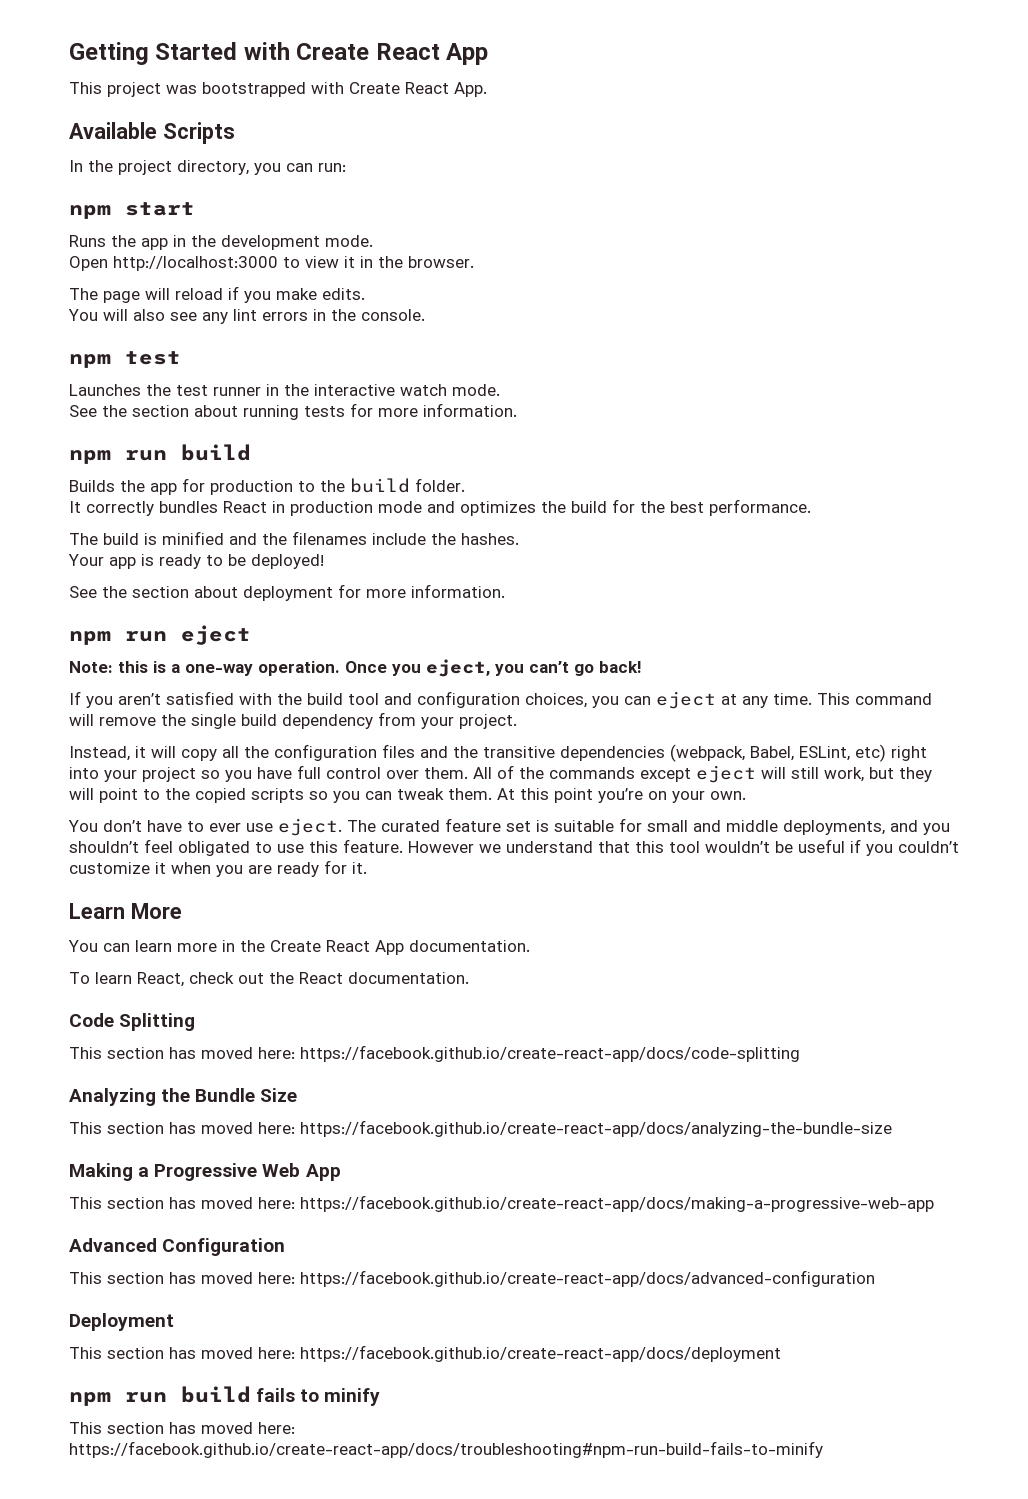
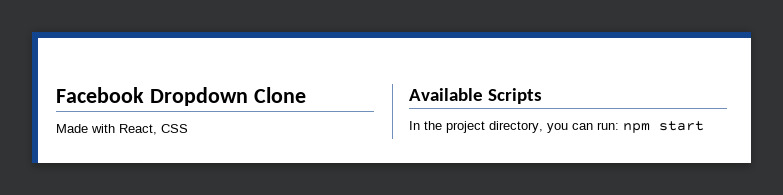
[69,42,489,65] [69,82,487,97] Getting Started with Create React App // This project was bootstrapped with Create React App. -> [56,87,306,106] [56,124,188,135] Facebook Dropdown Clone // Made with React, CSS
(346, 167) // -> (619, 126) none
[69,235,373,250] [69,256,474,271] [69,286,365,303] [68,309,425,324] [69,351,181,368] [69,384,500,396] [69,403,517,420] [69,444,251,464] [69,478,465,495] [69,499,811,516] [69,531,519,545] [68,554,324,569] [69,584,505,601] [69,625,251,645] [69,659,641,677] [69,691,932,709] [69,712,517,729] [69,744,927,762] [69,765,932,783] [69,788,746,803] [68,818,950,836] [69,839,959,856] [69,860,367,877] [69,903,182,919] [68,940,530,955] [69,972,469,987] [69,1013,196,1031] [69,1045,800,1062] [69,1088,298,1106] [69,1120,892,1137] [69,1163,341,1181] [69,1195,934,1212] [69,1238,286,1256] [69,1270,875,1287] [69,1313,174,1331] [69,1345,781,1362] [69,1386,381,1406] [69,1422,295,1434] [69,1441,823,1458] // Runs the app in the development mode. // Open http://localhost:3000 to view it in the browser. // The page will reload if you make edits. // You will also see any lint errors in the console. // npm test // Launches the test runner in the interactive watch mode. // See the section about running tests for more information. // npm run build // Builds the app for production to the build folder. // It correctly bundles React in production mode and optimizes the build for the best performance. // The build is minified and the filenames include the hashes. // Your app is ready to be deployed! // See the section about deployment for more information. // npm run eject // Note: this is a one-way operation. Once you eject, you can’t go back! // If you aren’t satisfied with the build tool and configuration choices, you can eject at any time. This command will remove the single build dependency from your project. // Instead, it will copy all the configuration files and the transitive dependencies (webpack, Babel, ESLint, etc) right into your project so you have full control over them. All of the commands except eject will still work, but they will point to the copied scripts so you can tweak them. At this point you’re on your own. // You don’t have to ever use eject. The curated feature set is suitable for small and middle deployments, and you shouldn’t feel obligated to use this feature. However we understand that this tool wouldn’t be useful if you couldn’t customize it when you are ready for it. // Learn More // You can learn more in the Create React App documentation. // To learn React, check out the React documentation. // Code Splitting // This section has moved here: https://facebook.github.io/create-react-app/docs/code-splitting // Analyzing the Bundle Size // This section has moved here: https://facebook.github.io/create-react-app/docs/analyzing-the-bundle-size // Making a Progressive Web App // This section has moved here: https://facebook.github.io/create-react-app/docs/making-a-progressive-web-app // Advanced Configuration // This section has moved here: https://facebook.github.io/create-react-app/docs/advanced-configuration // Deployment // This section has moved here: https://facebook.github.io/create-react-app/docs/deployment // npm run build fails to minify // This section has moved here: https://facebook.github.io/create-react-app/docs/troubleshooting#npm-run-build-fails-to-minify -> (704, 126) none

